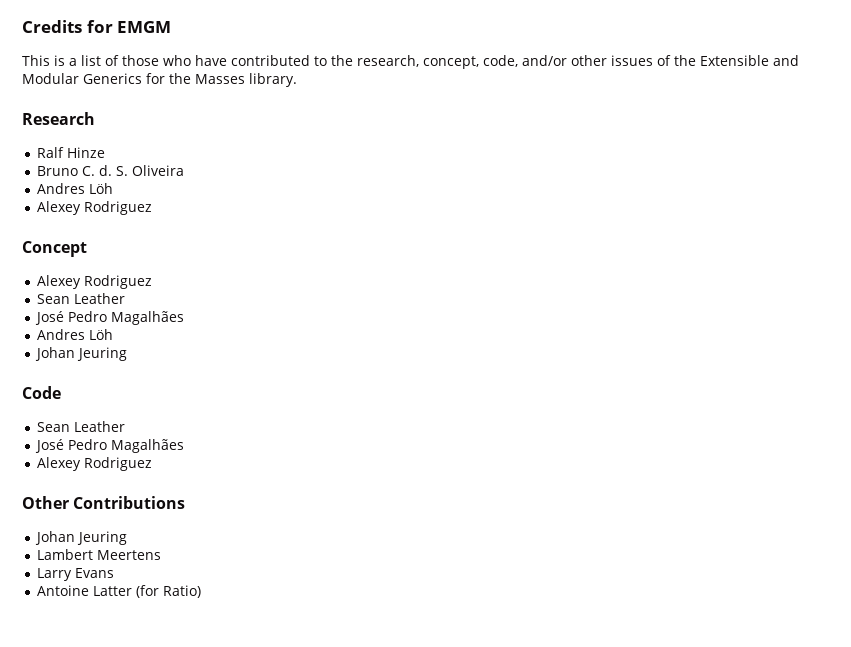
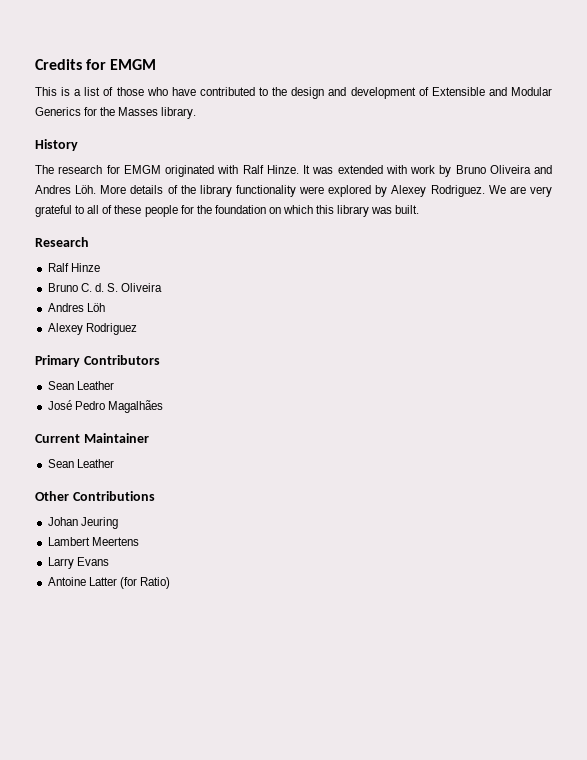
[357,55,696,69] research, concept, code, and/or other issues of the -> [291,87,429,99] design and development of
(297, 80) none -> [35,139,78,151] [35,165,552,177] [35,185,552,197] [35,205,420,217] // History // The research for EMGM originated with Ralf Hinze. It was extended with work by Bruno Oliveira and Andres Löh. More details of the library functionality were explored by Alexey Rodriguez. We are very grateful to all of these people for the foundation on which this library was built.
[22,241,87,257] [36,275,152,289] [36,293,125,304] [34,311,184,325] [36,329,113,340] [34,347,127,361] [22,386,61,399] [36,421,125,432] [34,439,184,453] [36,457,152,471] Concept // Alexey Rodriguez // Sean Leather // José Pedro Magalhães // Andres Löh // Johan Jeuring // Code // Sean Leather // José Pedro Magalhães // Alexey Rodriguez -> [35,355,160,367] [47,381,114,390] [47,400,163,413] [35,433,149,443] [47,459,114,468] Primary Contributors // Sean Leather // José Pedro Magalhães // Current Maintainer // Sean Leather

